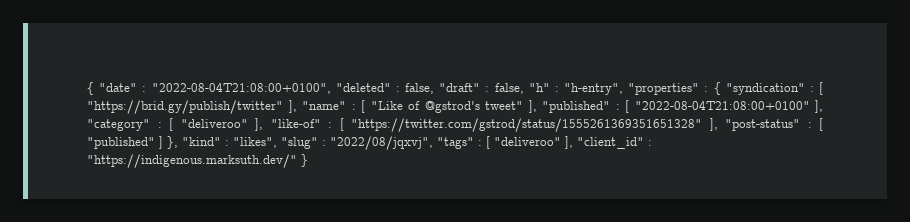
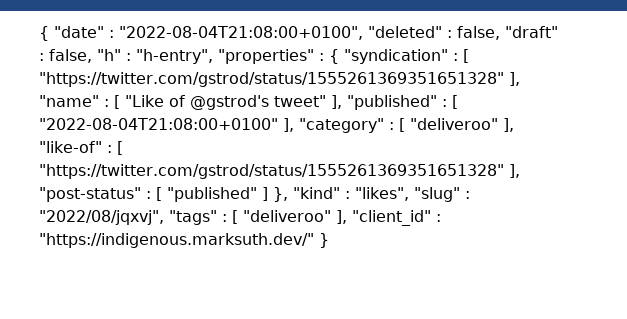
[87,100,283,114] "https://brid.gy/publish/twitter" -> [39,72,504,87] "https://twitter.com/gstrod/status/1555261369351651328"

